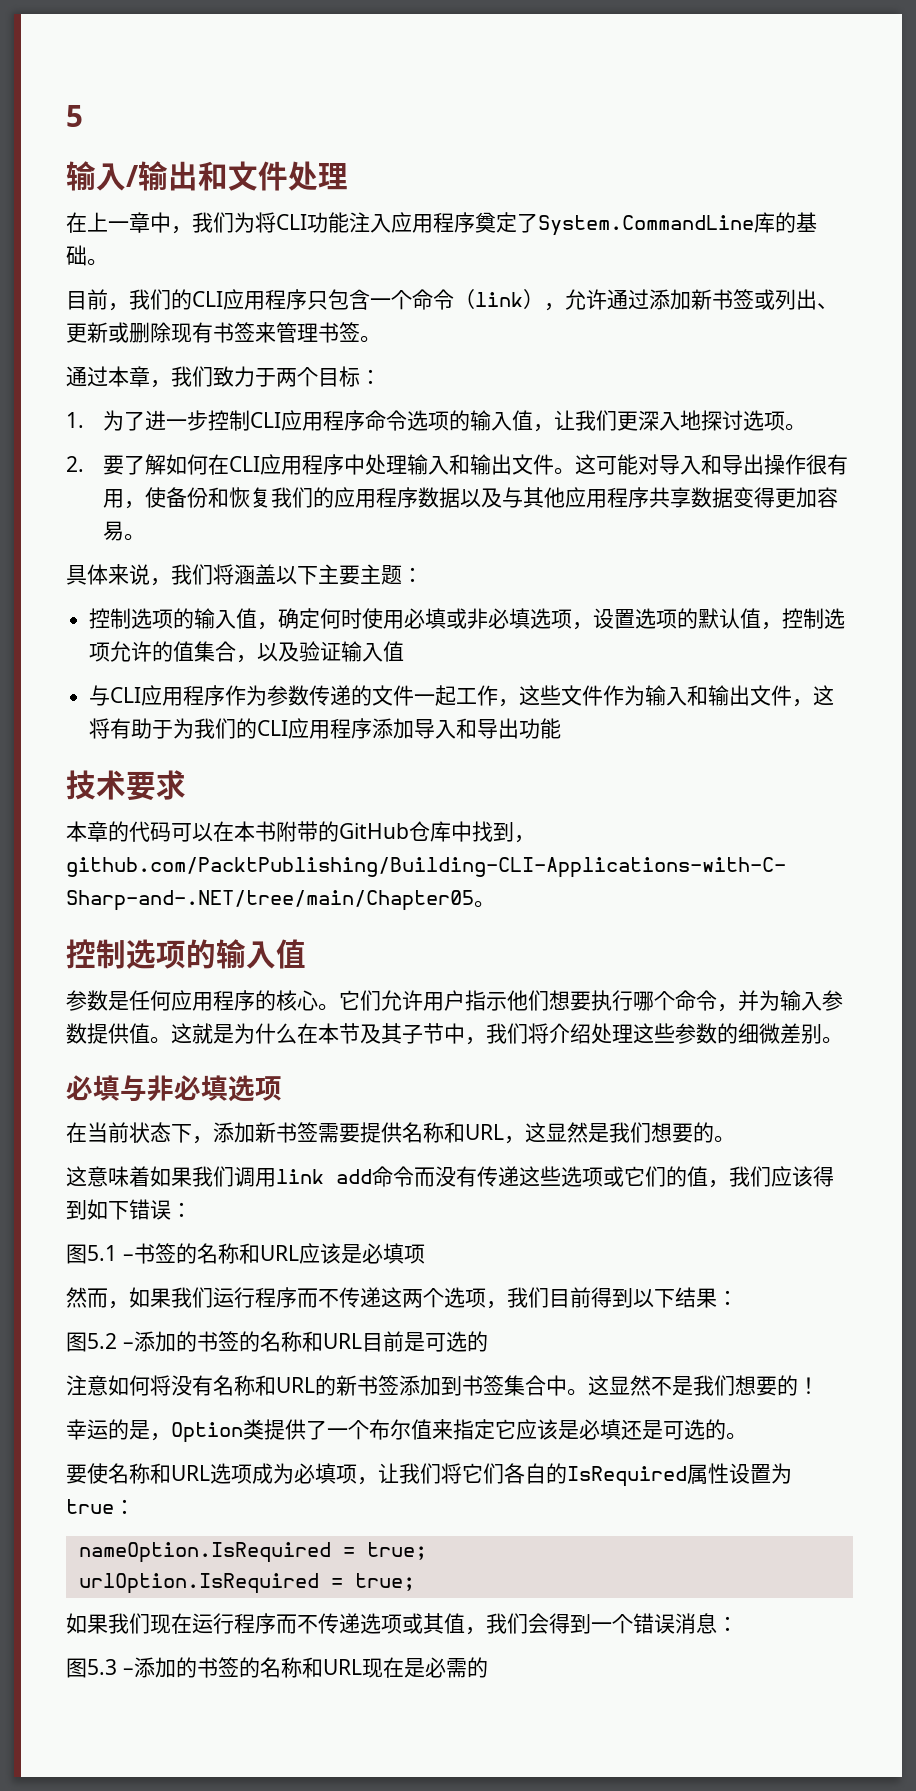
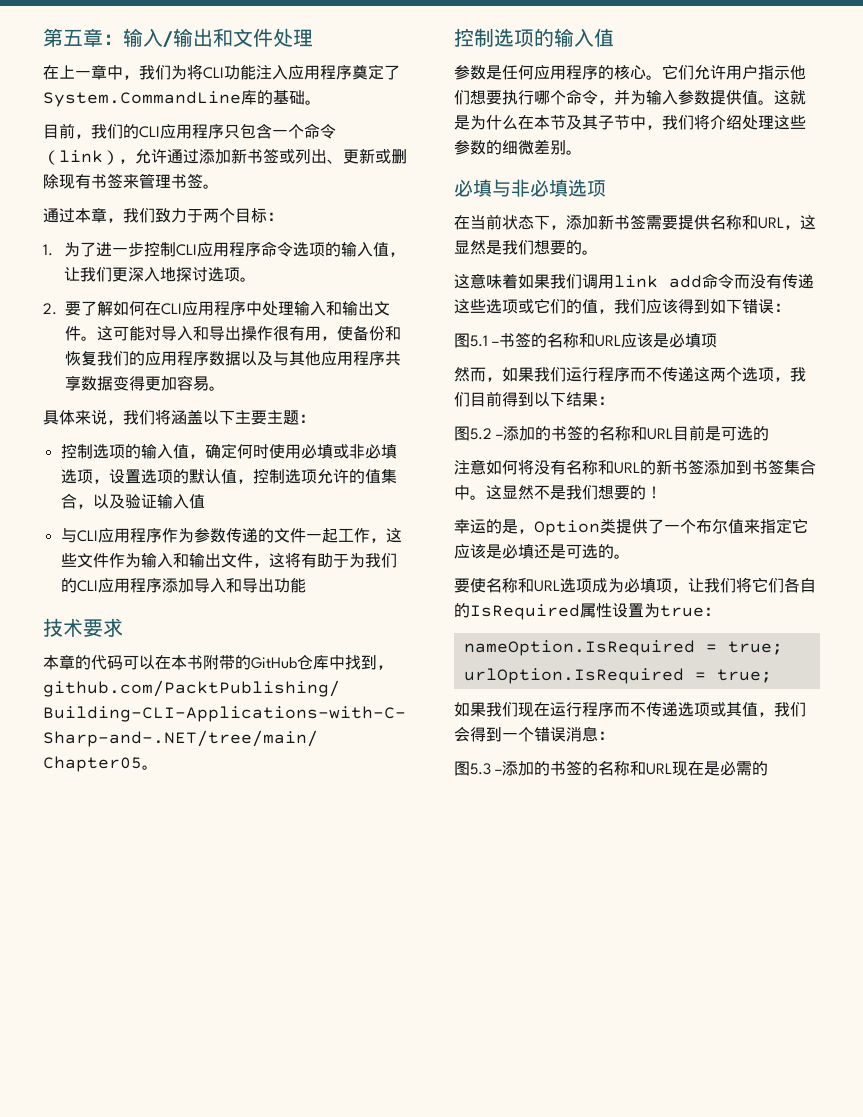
[66,105,83,127] 5 // -> [43,28,123,47] 第五章：

